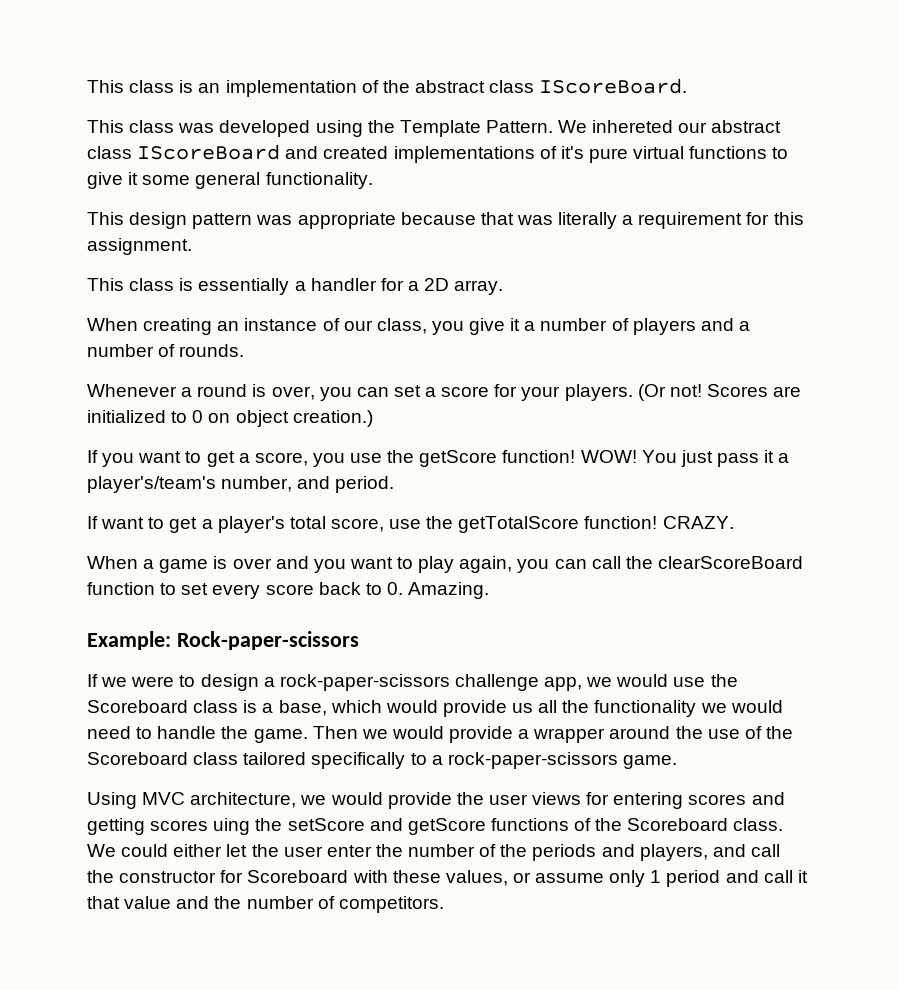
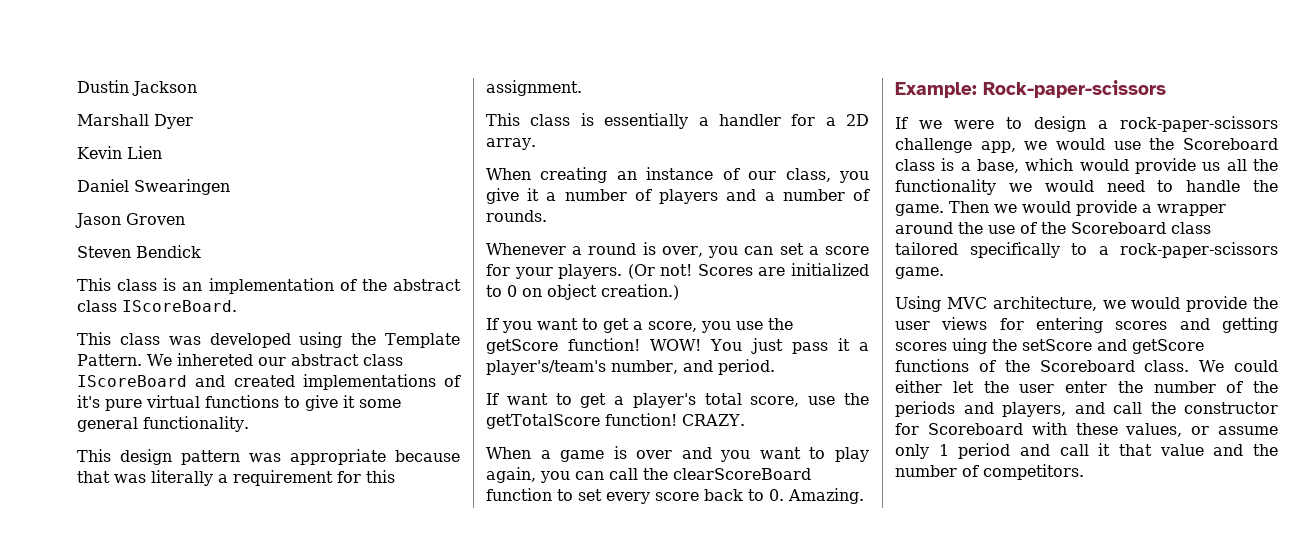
(87, 86) none -> [77,80,197,96] [77,114,193,129] [77,146,162,159] [77,179,230,195] [75,213,185,228] [77,245,201,258] Dustin Jackson // Marshall Dyer // Kevin Lien // Daniel Swearingen // Jason Groven // Steven Bendick //

